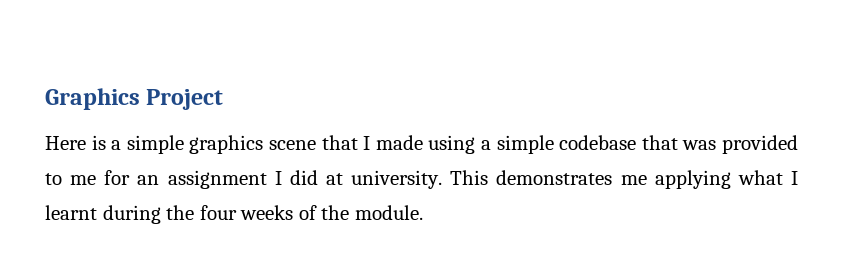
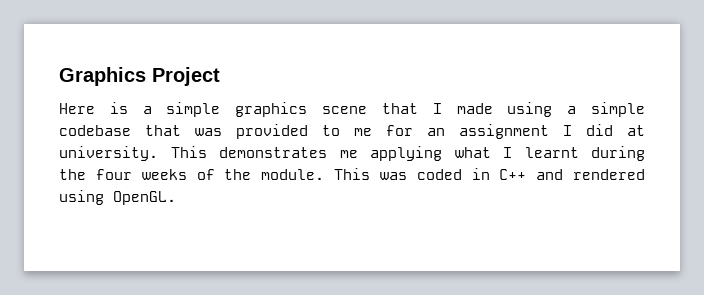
(423, 212) none -> [334,168,645,180] [59,190,176,205] This was coded in C++ and rendered using OpenGL.

